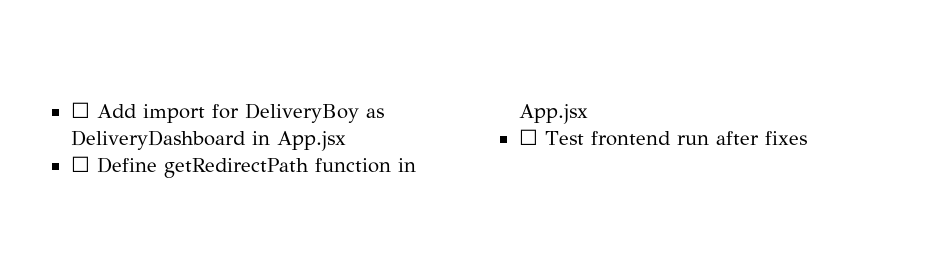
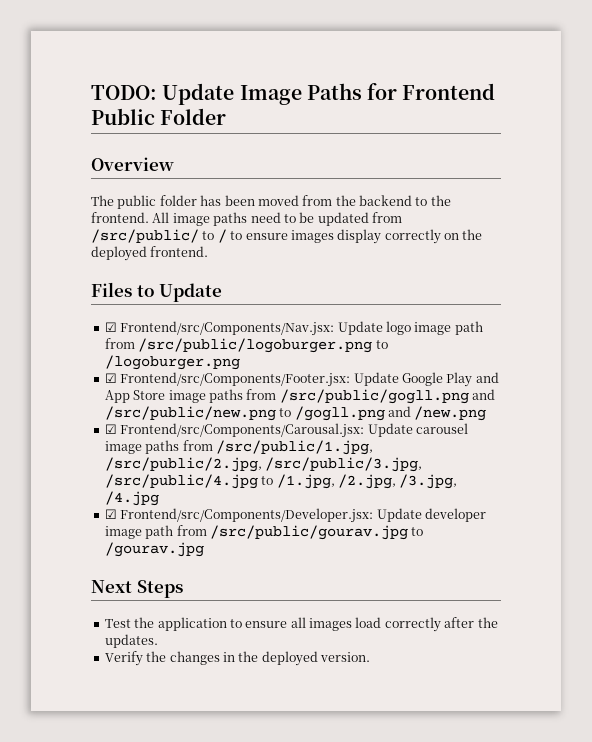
[70,102,384,123] [70,130,346,151] [70,156,416,178] [518,104,588,124] [518,129,807,146] ☐ Add import for DeliveryBoy as DeliveryDashboard in App.jsx // ☐ Define getRedirectPath function in App.jsx // ☐ Test frontend run after fixes -> [91,83,496,105] [91,108,227,125] [91,157,174,171] [91,195,451,209] [91,212,402,226] [91,229,483,244] [91,246,209,261] [91,282,223,302] [104,321,483,336] [104,338,388,353] [104,355,240,370] [104,372,499,387] [104,389,495,404] [104,406,487,421] [104,423,468,438] [104,440,373,455] [104,457,423,472] [104,474,458,489] [104,491,159,506] [104,508,486,523] [104,525,424,540] [104,542,204,557] [91,580,183,598] [104,617,498,632] [104,634,158,648] [104,651,370,666] TODO: Update Image Paths for Frontend Public Folder // Overview // The public folder has been moved from the backend to the frontend. All image paths need to be updated from /src/public/ to / to ensure images display correctly on the deployed frontend. // Files to Update // ☑ Frontend/src/Components/Nav.jsx: Update logo image path from /src/public/logoburger.png to /logoburger.png // ☑ Frontend/src/Components/Footer.jsx: Update Google Play and App Store image paths from /src/public/gogll.png and /src/public/new.png to /gogll.png and /new.png // ☑ Frontend/src/Components/Carousal.jsx: Update carousel image paths from /src/public/1.jpg, /src/public/2.jpg, /src/public/3.jpg, /src/public/4.jpg to /1.jpg, /2.jpg, /3.jpg, /4.jpg // ☑ Frontend/src/Components/Developer.jsx: Update developer image path from /src/public/gourav.jpg to /gourav.jpg // Next Steps // Test the application to ensure all images load correctly after the updates. // Verify the changes in the deployed version.

